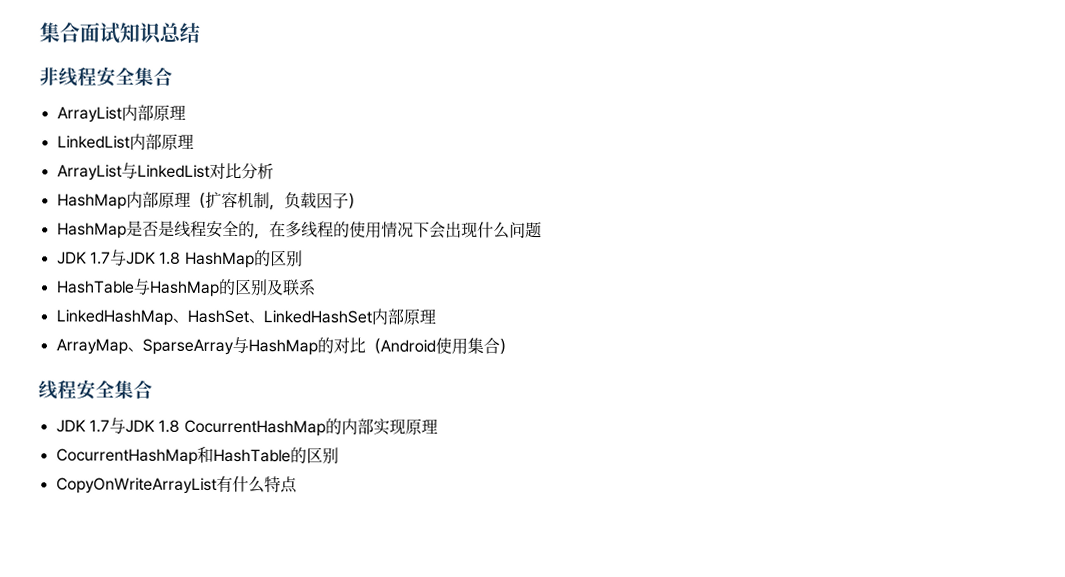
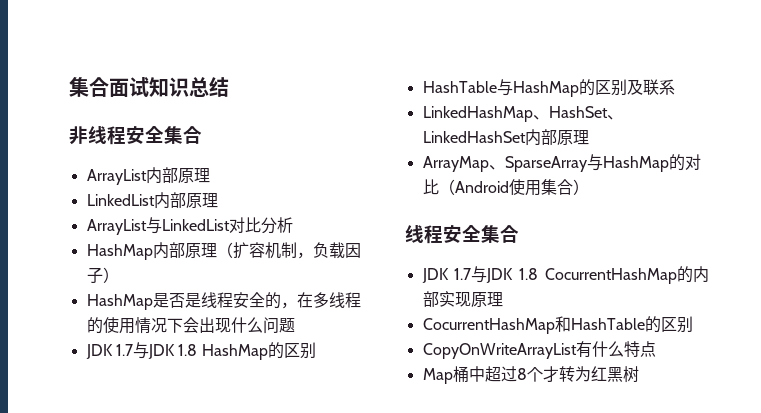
(298, 485) none -> [422,366,639,384] // Map桶中超过8个才转为红黑树

